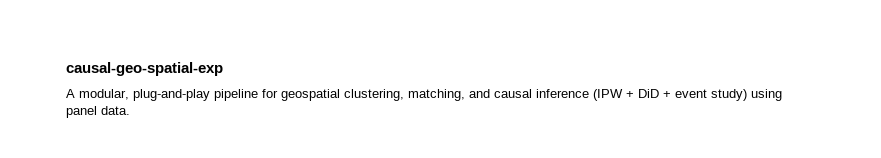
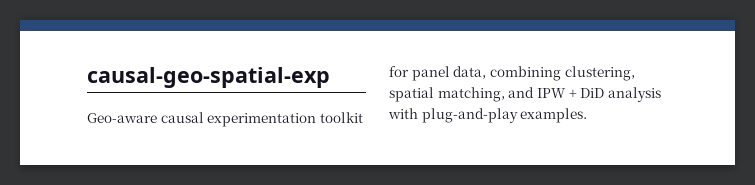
[66,89,782,101] [66,106,130,118] A modular, plug-and-play pipeline for geospatial clustering, matching, and causal inference (IPW + DiD + event study) using panel data. -> [87,112,363,127] [389,66,635,81] [389,87,661,102] [388,108,588,123] Geo-aware causal experimentation toolkit for panel data, combining clustering, spatial matching, and IPW + DiD analysis with plug-and-play examples.

